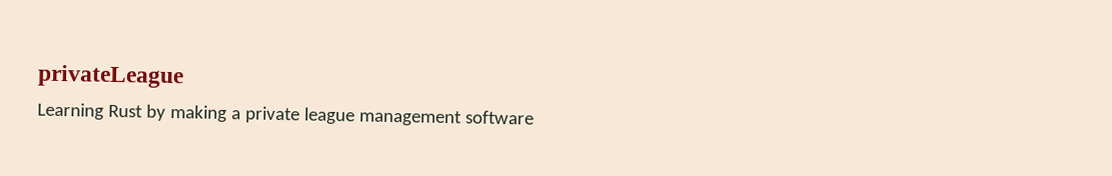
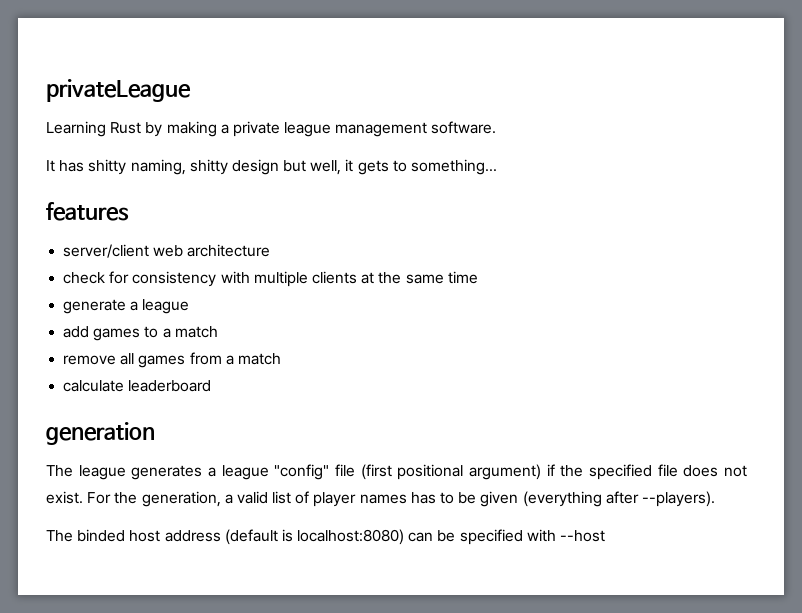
[464,110,534,125] software -> [431,121,497,134] [46,159,498,175] [46,202,129,221] [63,244,271,258] [63,271,478,287] [63,299,190,314] [63,326,218,341] [63,352,281,368] [63,380,212,392] [46,422,155,445] [46,464,747,480] [46,491,715,507] [46,529,606,545] software. // It has shitty naming, shitty design but well, it gets to something... // features // server/client web architecture // check for consistency with multiple clients at the same time // generate a league // add games to a match // remove all games from a match // calculate leaderboard // generation // The league generates a league "config" file (first positional argument) if the specified file does not exist. For the generation, a valid list of player names has to be given (everything after --players). // The binded host address (default is localhost:8080) can be specified with --host

